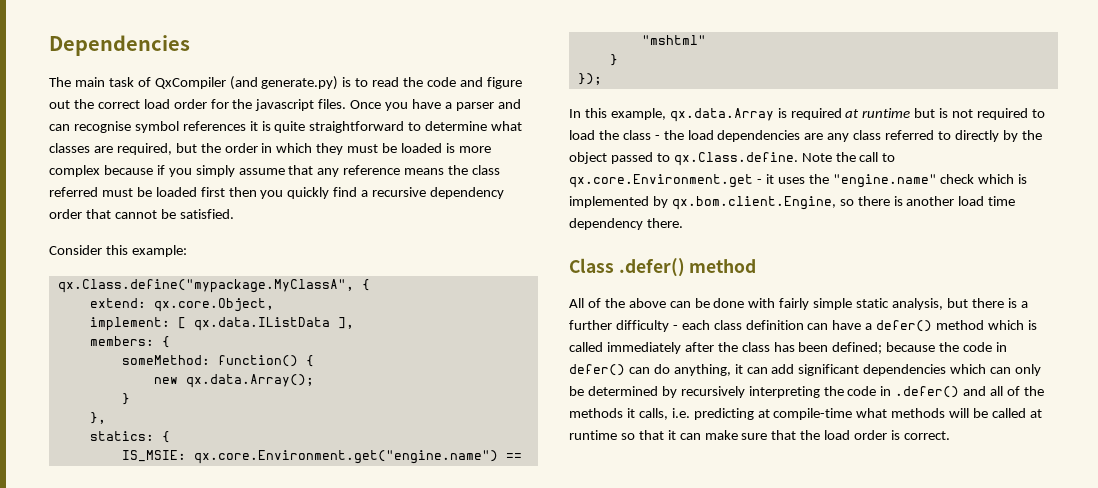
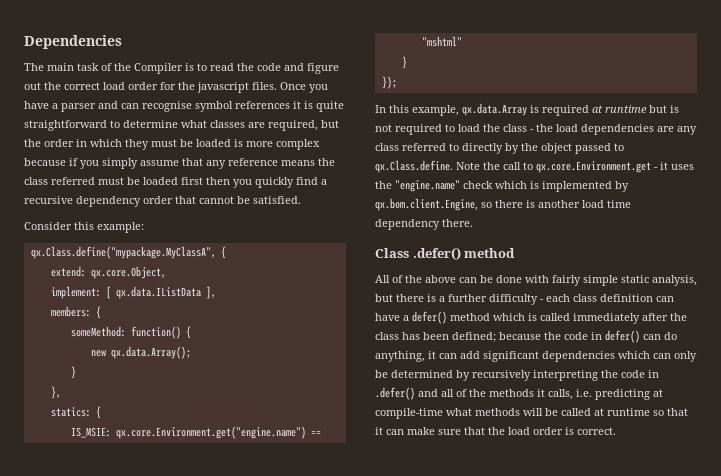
[154,76,339,90] QxCompiler (and generate.py) -> [114,63,183,74] the Compiler

